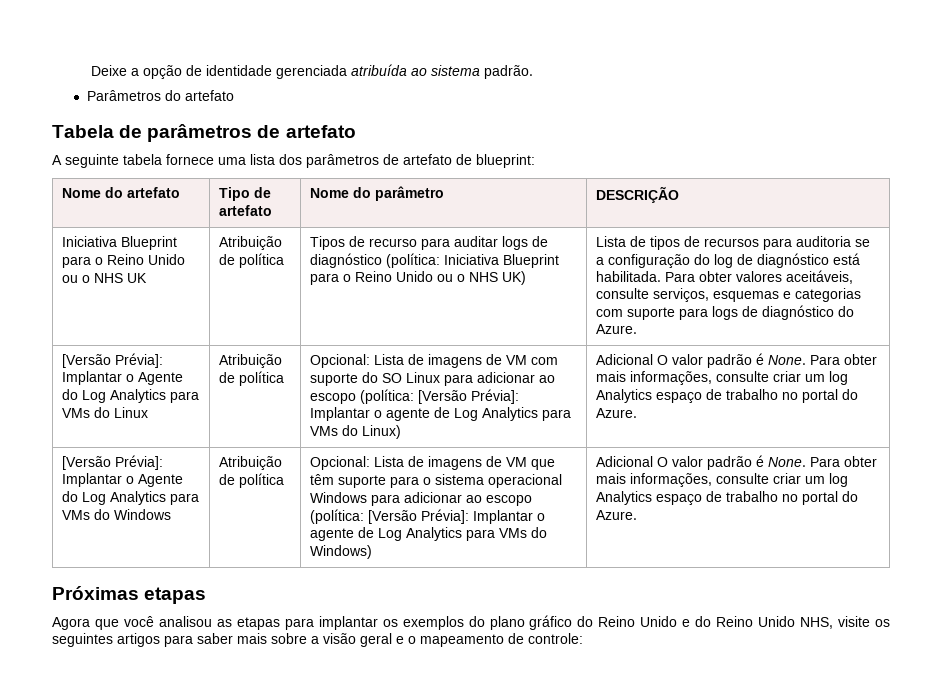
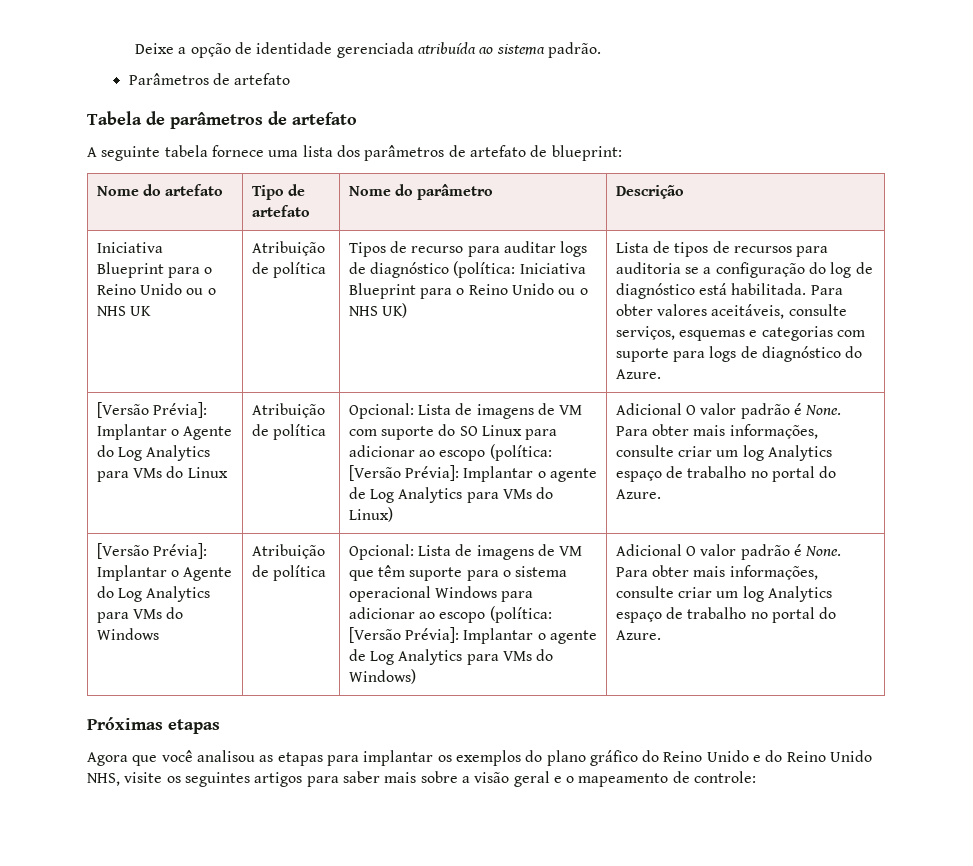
[164,90,181,101] do -> [212,73,230,85] de
[596,186,680,203] DESCRIÇÃO -> [615,185,684,199] Descrição

